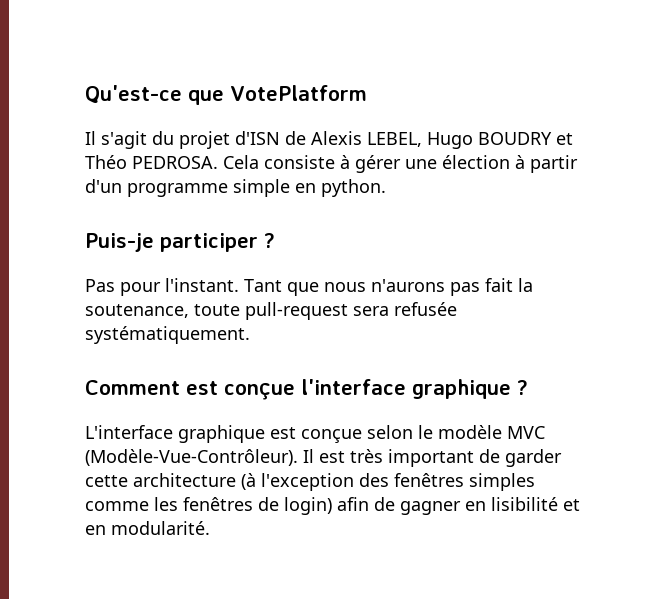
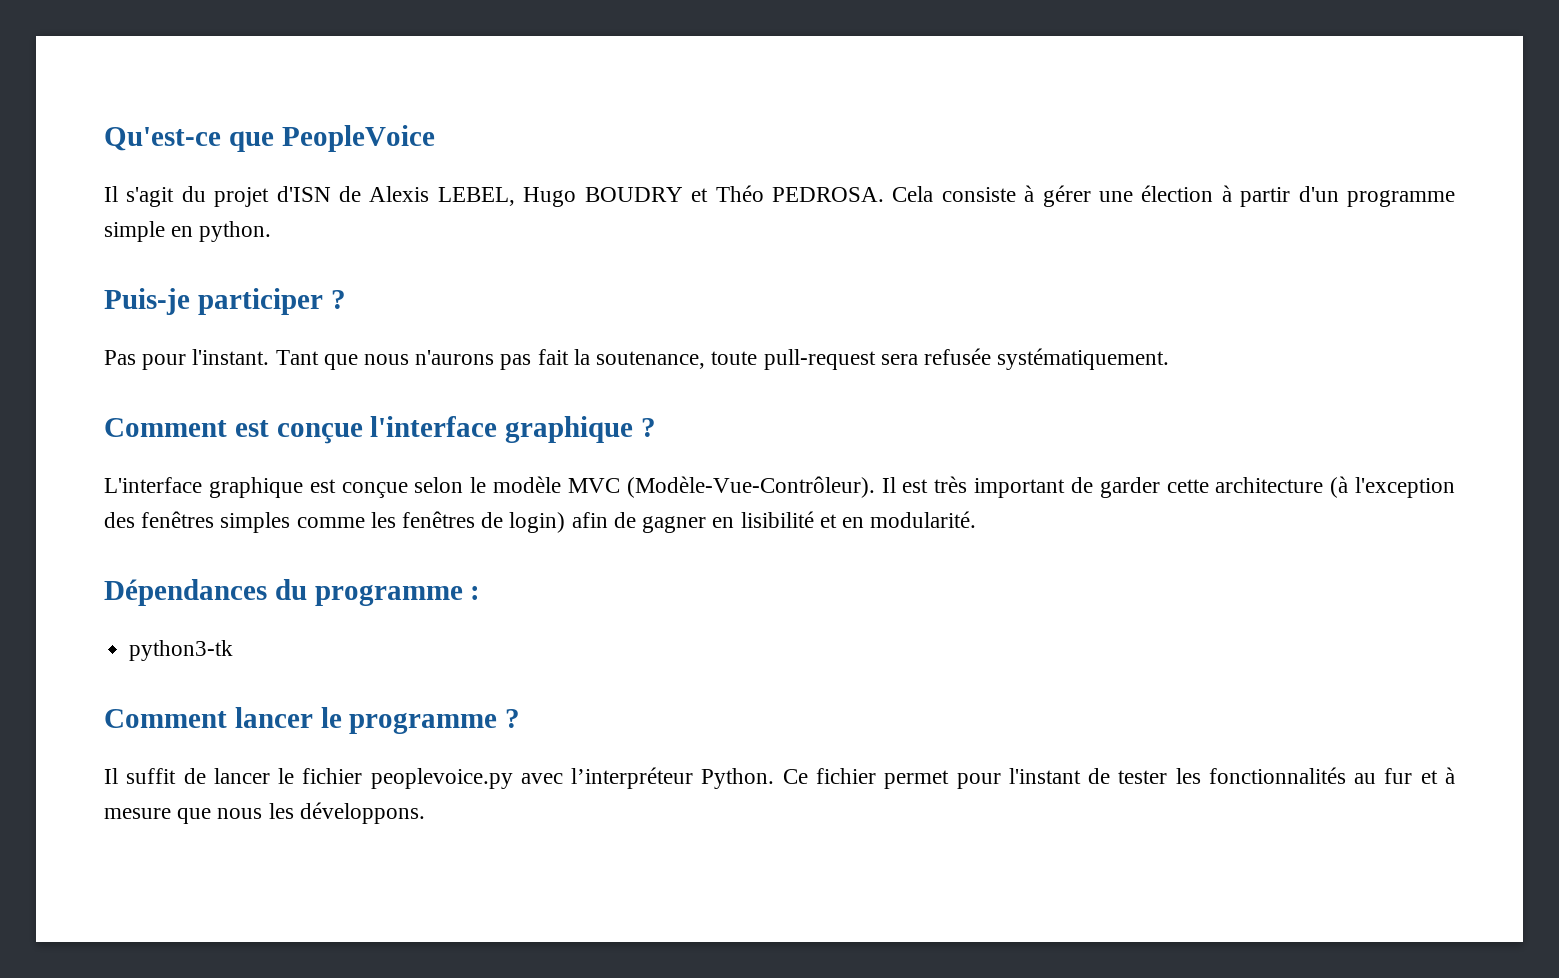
[230,85,367,101] VotePlatform -> [281,125,435,152] PeopleVoice
(210, 528) none -> [104,579,481,606] [129,640,234,661] [104,707,521,734] [104,767,1455,789] [104,802,425,824] // Dépendances du programme : // python3-tk // Comment lancer le programme ? // Il suffit de lancer le fichier peoplevoice.py avec l’interpréteur Python. Ce fichier permet pour l'instant de tester les fonctionnalités au fur et à mesure que nous les développons.

